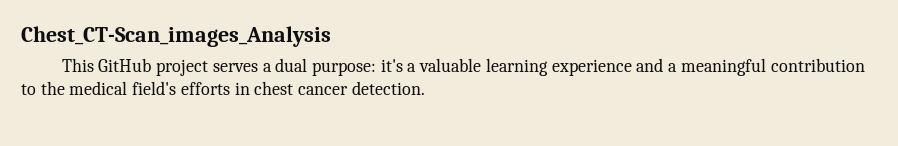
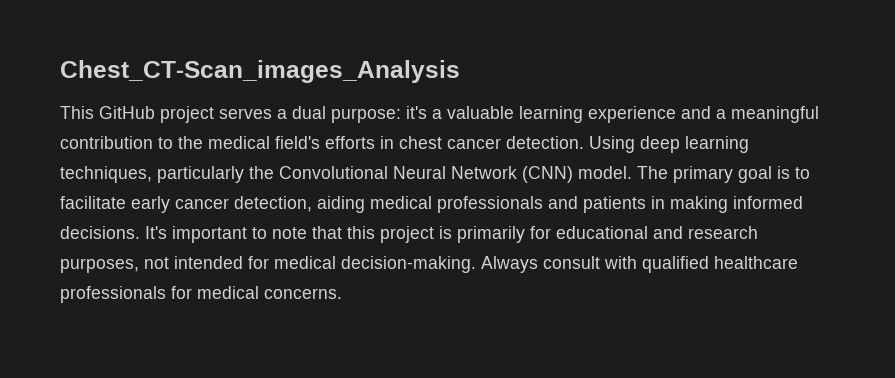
(425, 88) none -> [589,136,749,153] [60,166,810,183] [60,196,803,213] [60,226,758,243] [60,256,798,273] [60,286,342,303] Using deep learning techniques, particularly the Convolutional Neural Network (CNN) model. The primary goal is to facilitate early cancer detection, aiding medical professionals and patients in making informed decisions. It's important to note that this project is primarily for educational and research purposes, not intended for medical decision-making. Always consult with qualified healthcare professionals for medical concerns.

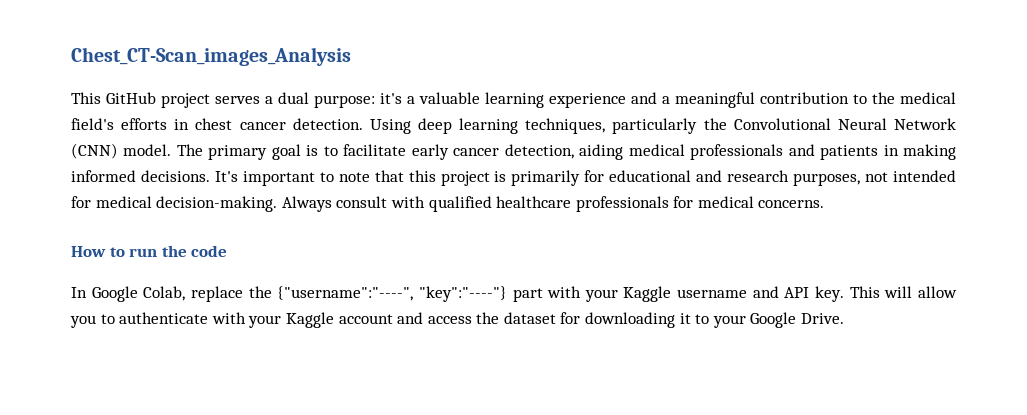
(342, 293) none -> [71,245,228,257] [71,286,957,302] [70,312,845,328] // How to run the code // In Google Colab, replace the {"username":"----", "key":"----"} part with your Kaggle username and API key. This will allow you to authenticate with your Kaggle account and access the dataset for downloading it to your Google Drive.

